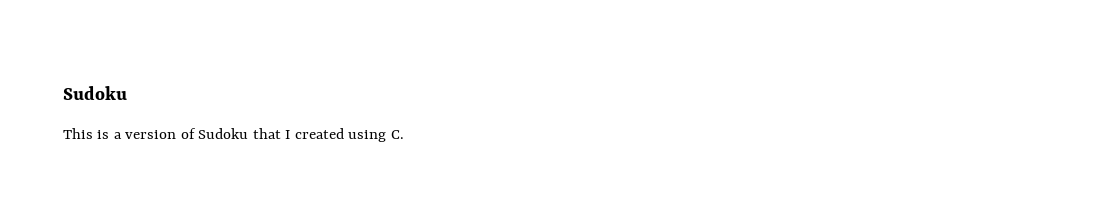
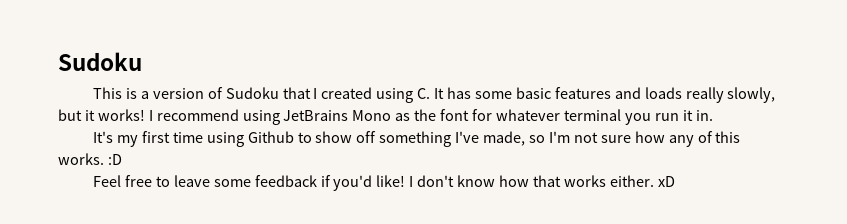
(404, 134) none -> [434,87,776,103] [58,109,713,125] [93,131,741,147] [58,153,122,165] [93,175,675,191] It has some basic features and loads really slowly, but it works! I recommend using JetBrains Mono as the font for whatever terminal you run it in. // It's my first time using Github to show off something I've made, so I'm not sure how any of this works. :D // Feel free to leave some feedback if you'd like! I don't know how that works either. xD

